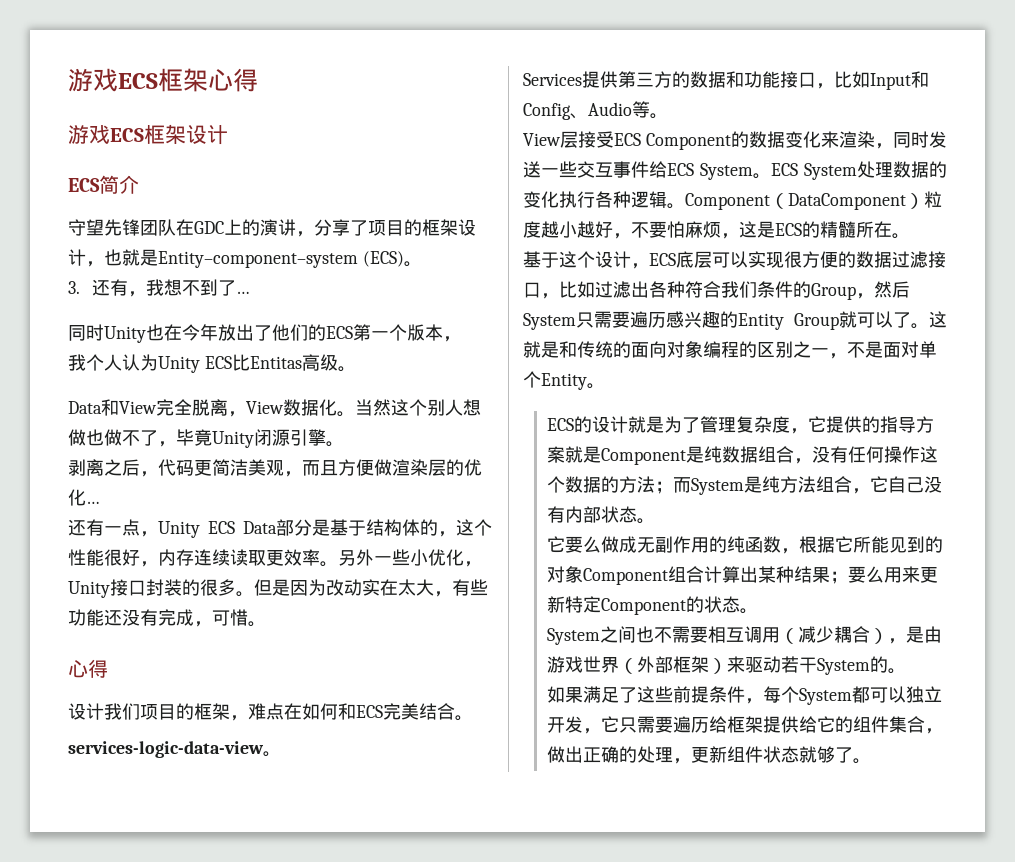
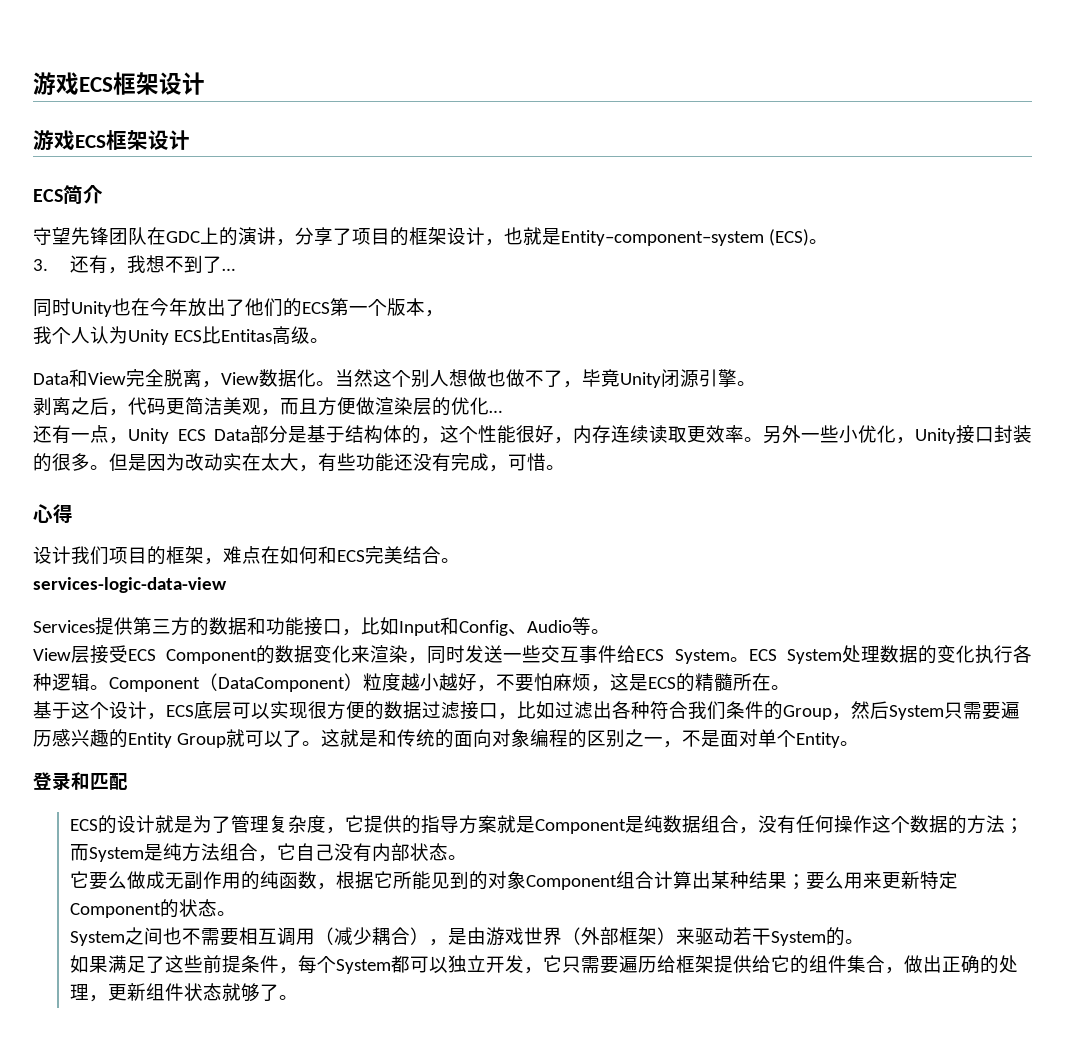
[68,68,258,92] 游戏ECS框架心得 -> [33,72,205,95] 游戏ECS框架设计
[263,751,281,757] 。 -> (227, 585) none
(605, 386) none -> [33,772,128,791] // 登录和匹配

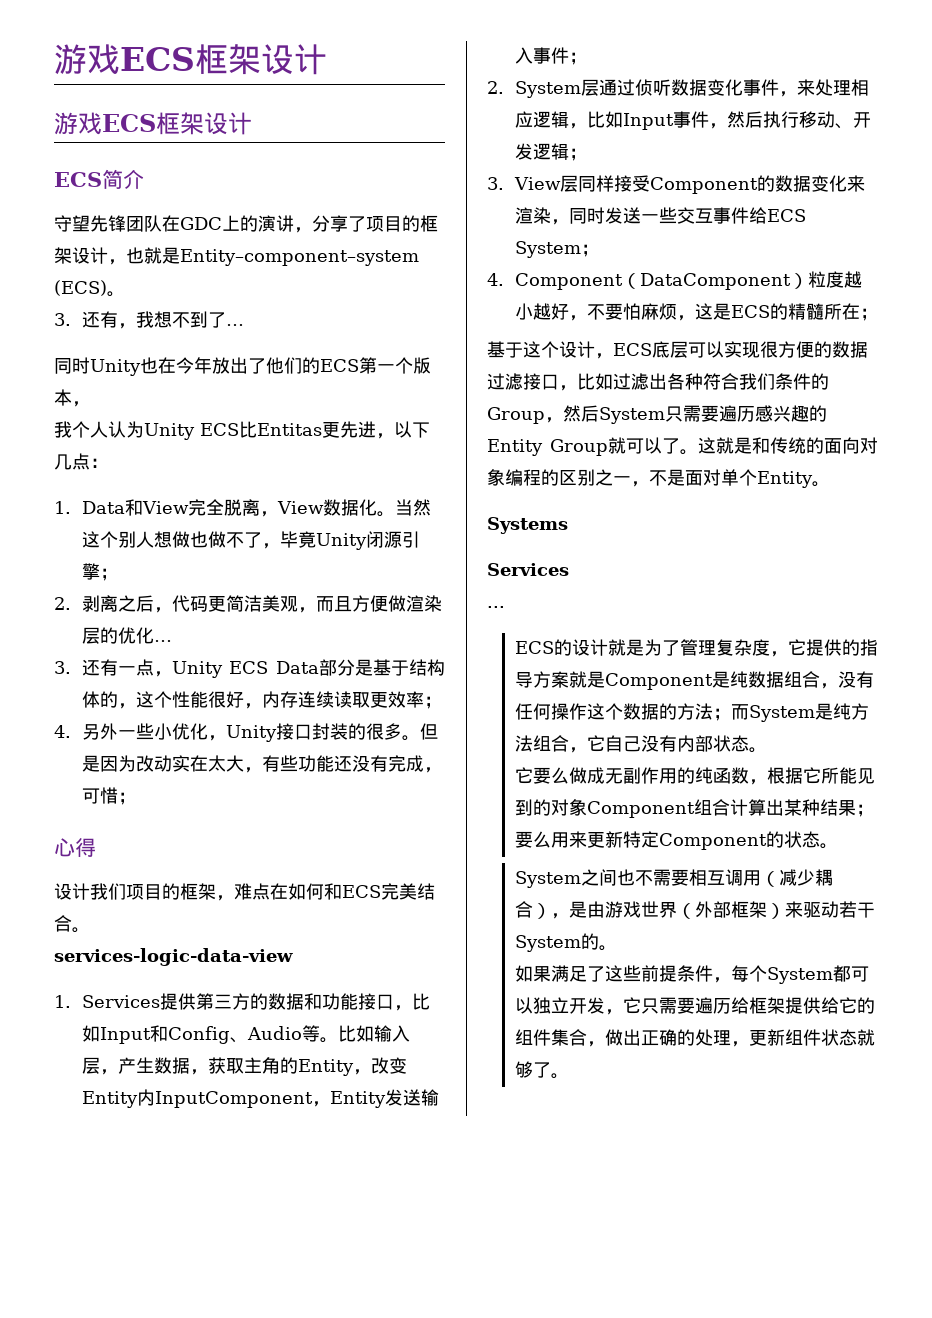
[271,326,329,345] 高级。 // -> [322,421,430,439] [54,453,108,470] [54,501,71,514] 更先进，以下几点： // 1.
[737,381,756,386] 。 // -> [99,568,118,581] [54,597,71,610] ； // 2.
(502, 411) none -> [54,661,71,674] 3.
[744,437,763,442] 。 -> [423,696,442,709] [54,725,71,738] ； // 4.
[546,465,565,470] 。 -> [117,792,136,805] ；
(227, 585) none -> [54,995,71,1008] 1.
[33,645,156,664] // View层接受ECS -> [337,1025,410,1042] [81,1057,407,1076] [81,1089,439,1108] [514,47,587,65] [487,79,869,98] [514,111,871,130] [514,143,587,161] [487,175,650,192] 比如输入层，产生数据，获取主角的Entity，改变Entity内InputComponent，Entity发送输入事件； // 2. System层通过侦听数据变化事件，来处理相应逻辑，比如Input事件，然后执行移动、开发逻辑； // 3. View层同样接受
[729,645,1032,664] [33,673,109,691] 。ECS System处理数据的变化执行各种逻辑。 -> [580,244,599,257] [487,273,504,286] ； // 4.
[771,685,790,690] 。 -> [859,308,878,321] ；
[33,772,128,791] 登录和匹配 -> [487,517,568,534] [487,563,569,576] [487,606,505,608] Systems // Services // ...

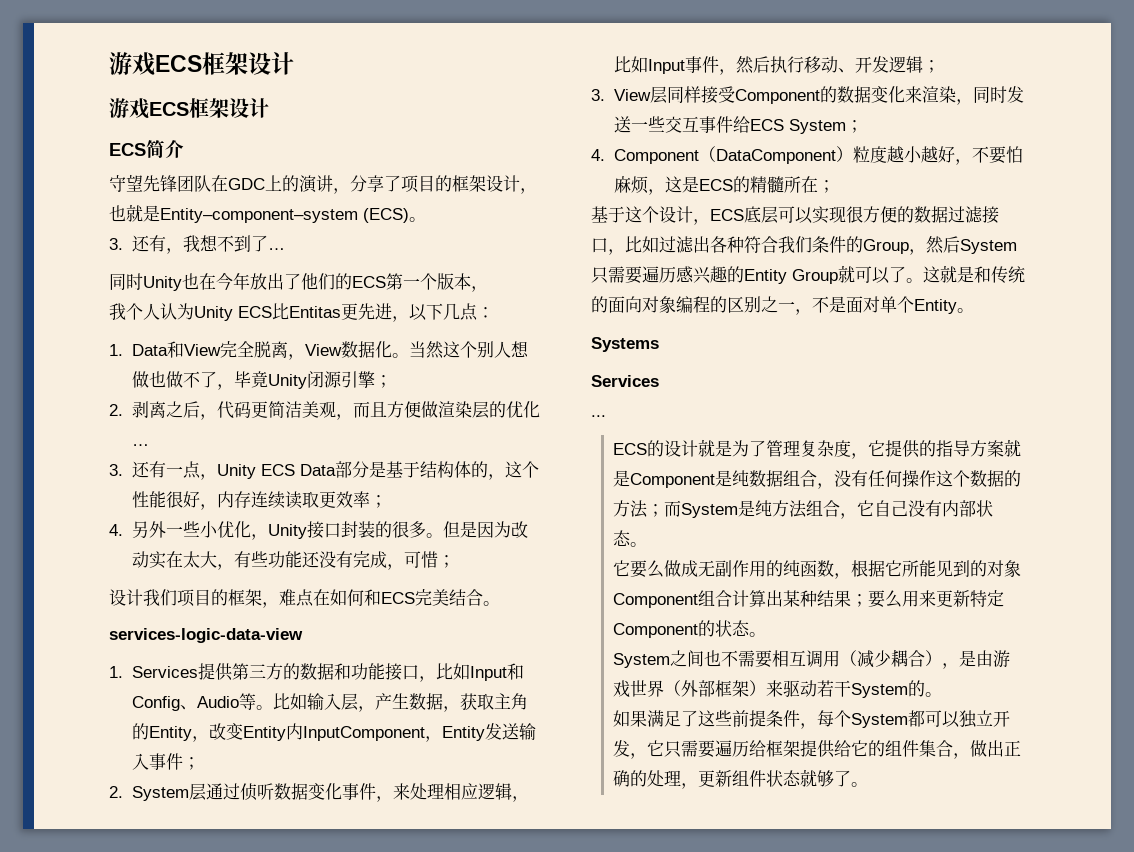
[54,838,96,857] // 心得 -> (455, 561) none

